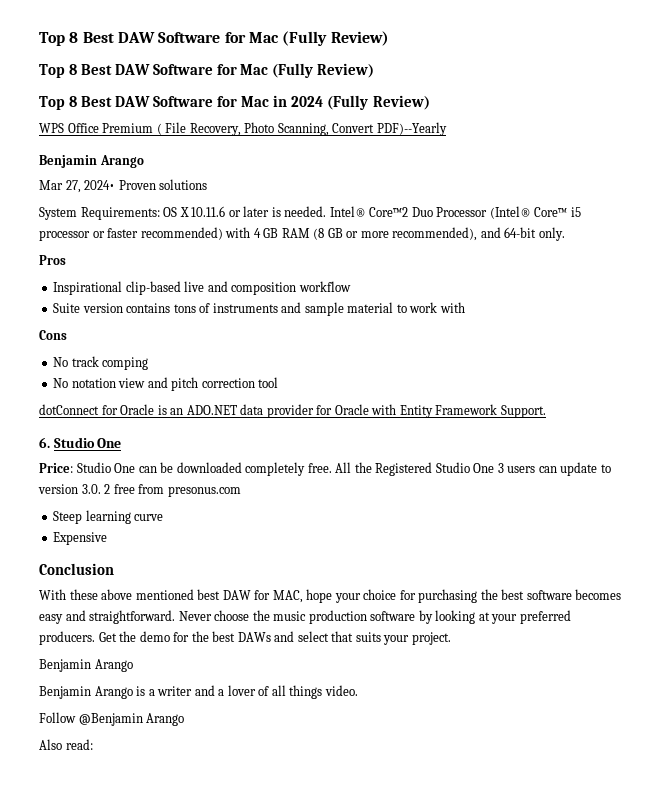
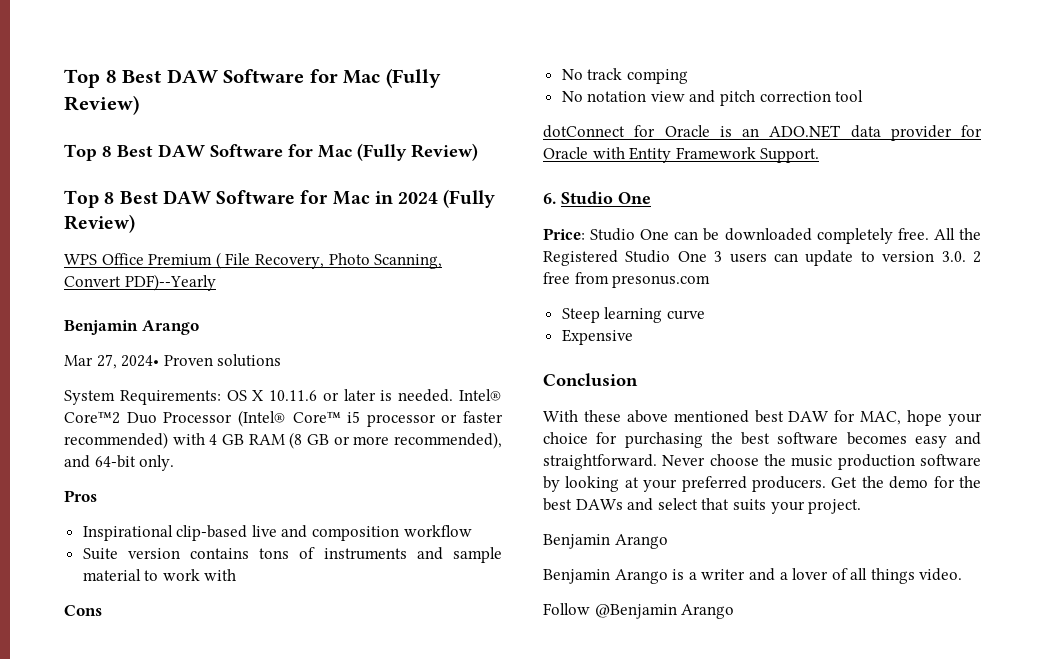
[39,739,93,750] // Also read: -> (735, 611) none

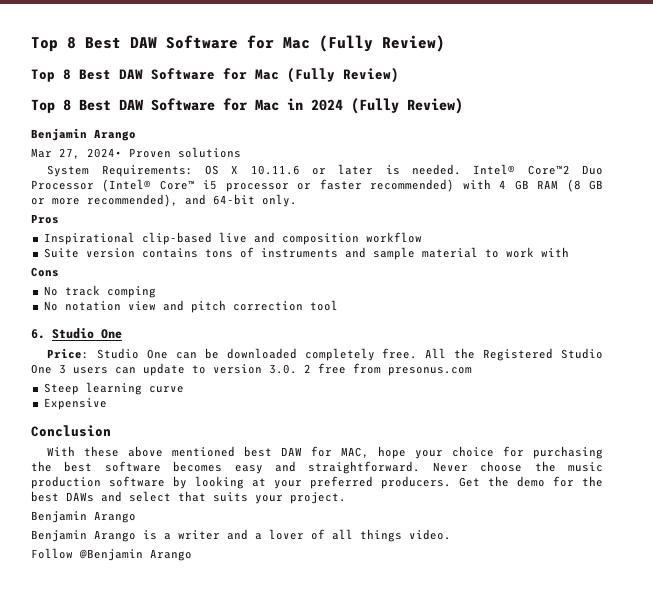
[64,252,443,269] [64,274,216,291] // WPS Office Premium ( File Recovery, Photo Scanning, Convert PDF)--Yearly -> (463, 106) none
[543,125,982,141] [543,147,820,163] // dotConnect for Oracle is an ADO.NET data provider for Oracle with Entity Framework Support. -> (338, 305) none

